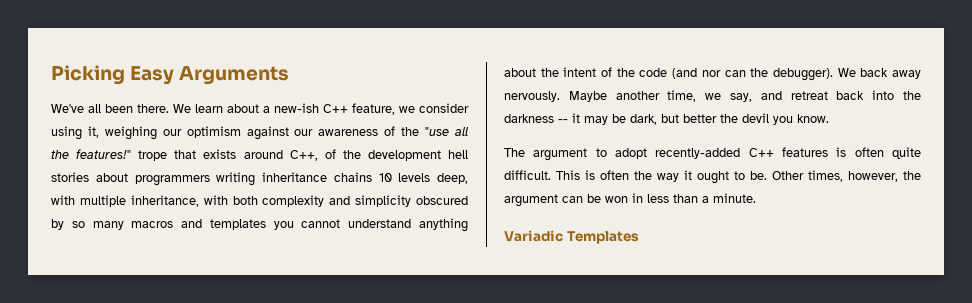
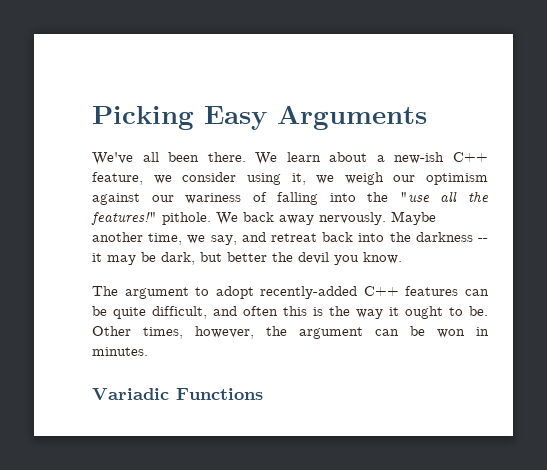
[104,126,157,140] weighing -> [316,172,384,185] we weigh
[318,126,396,136] awareness of -> [185,192,356,205] wariness of falling into
[138,149,469,161] [51,172,468,186] [51,195,468,207] [51,218,468,232] [504,67,833,81] trope that exists around C++, of the development hell stories about programmers writing inheritance chains 10 levels deep, with multiple inheritance, with both complexity and simplicity obscured by so many macros and templates you cannot understand anything about the intent of the code (and nor can the debugger). -> [162,212,211,225] pithole.
[836,147,921,159] [504,170,629,180] is often quite difficult. This is often -> [465,289,489,296] [92,306,323,319] can be quite difficult, and often this is
[647,193,756,203] less than a minute. -> [92,347,148,356] minutes.
[566,231,639,244] Templates -> [176,388,263,400] Functions

